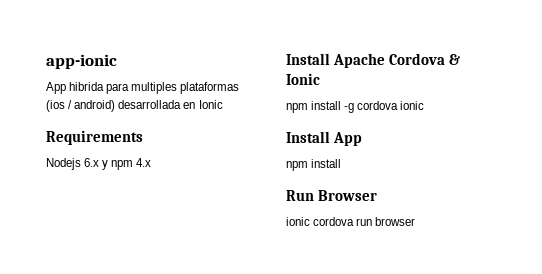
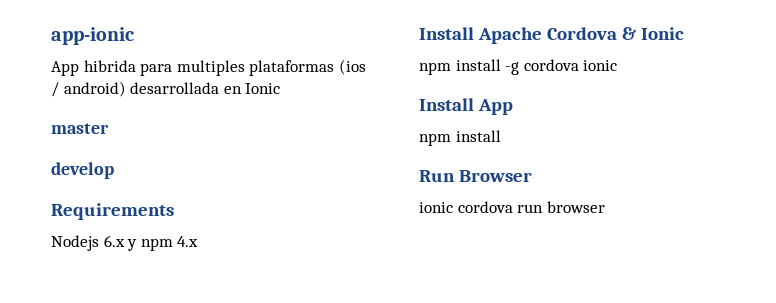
(223, 104) none -> [51,123,109,134] [51,162,114,179] // master // develop

